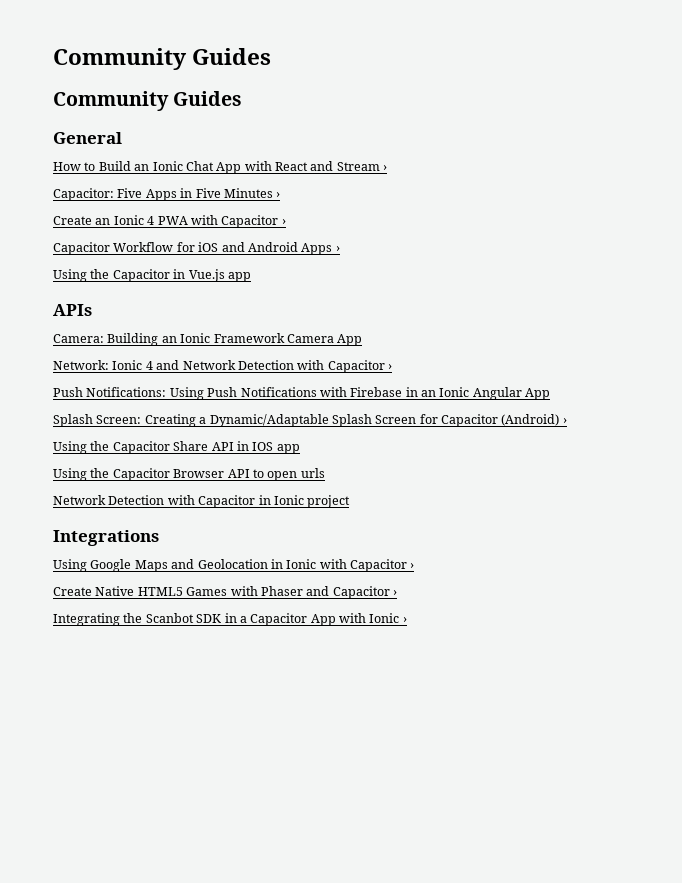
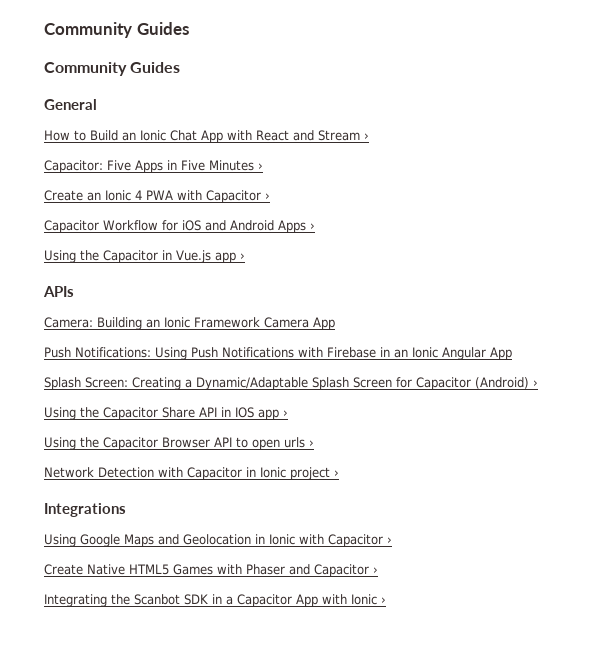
(251, 277) none -> [240,253,245,260] ›
[53,360,392,373] // Network: Ionic 4 and Network Detection with Capacitor › -> (335, 323) none
(300, 449) none -> [283,410,288,417] ›
(325, 473) none -> [309,440,314,447] ›
(351, 501) none -> [334,470,339,477] ›

